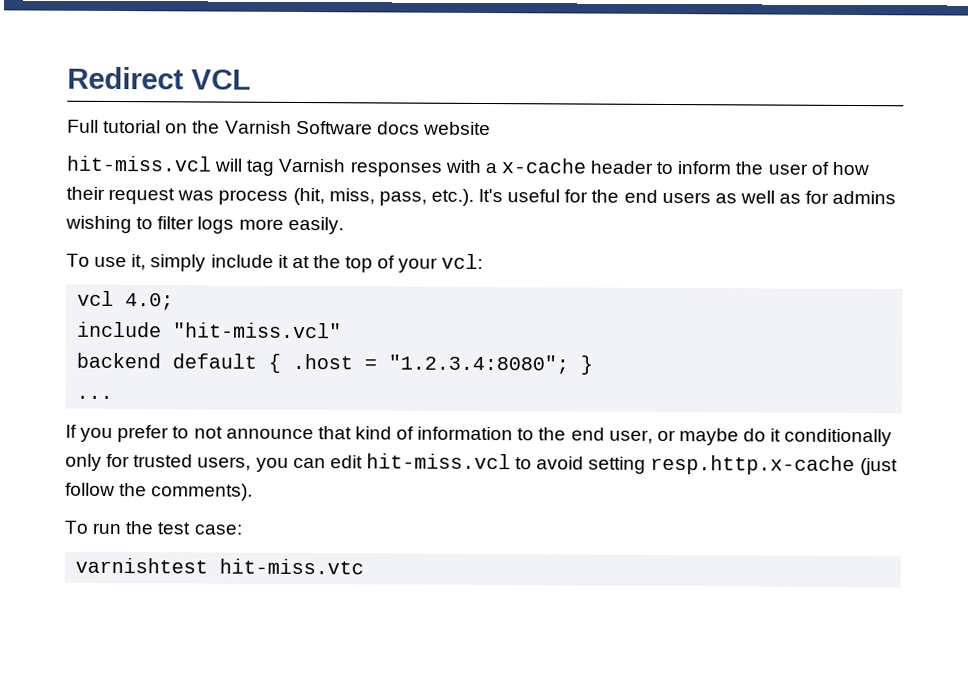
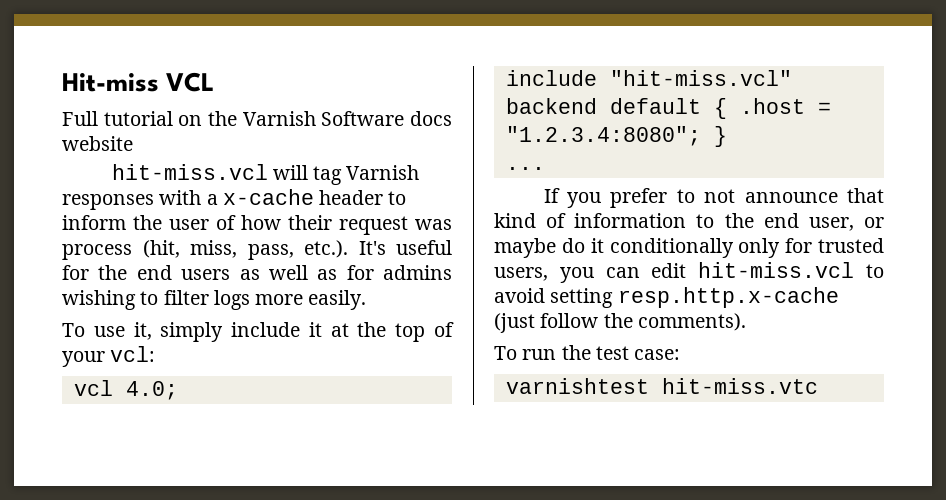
[67,66,184,90] Redirect -> [62,73,159,92] Hit-miss

